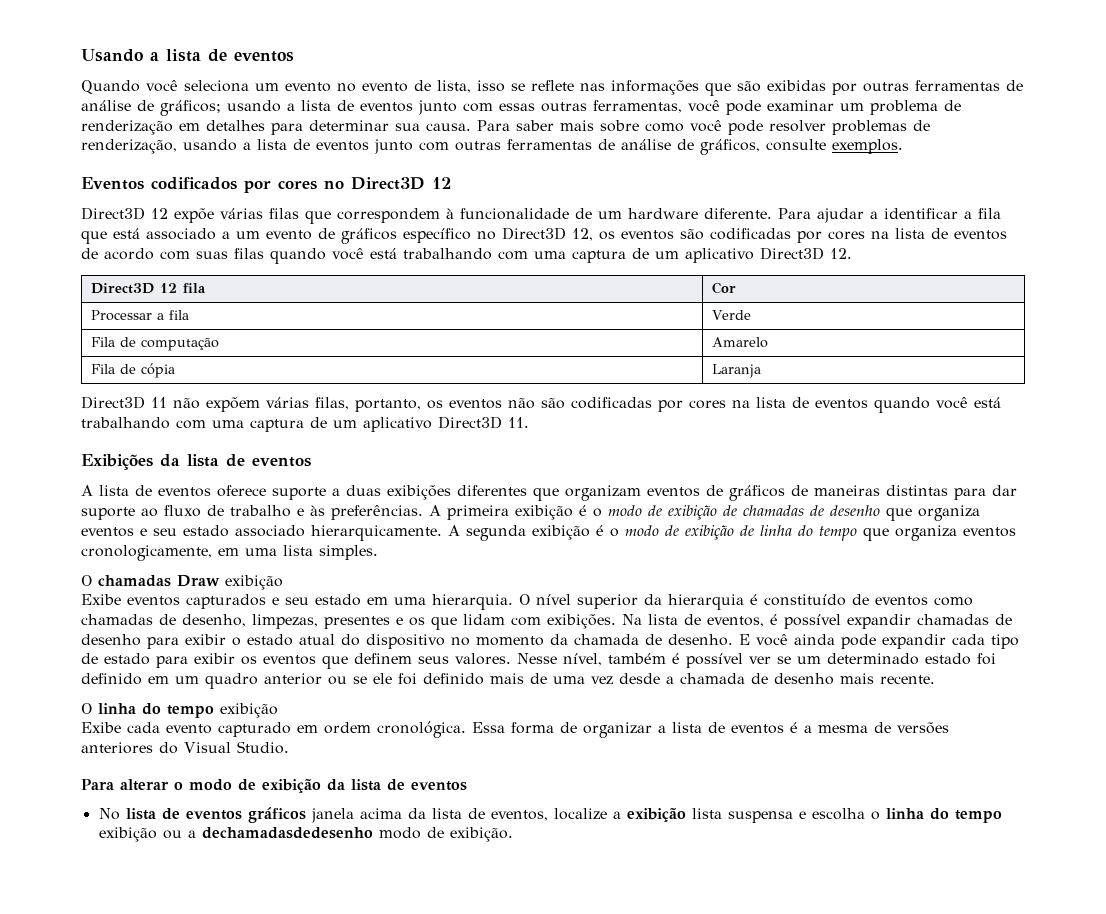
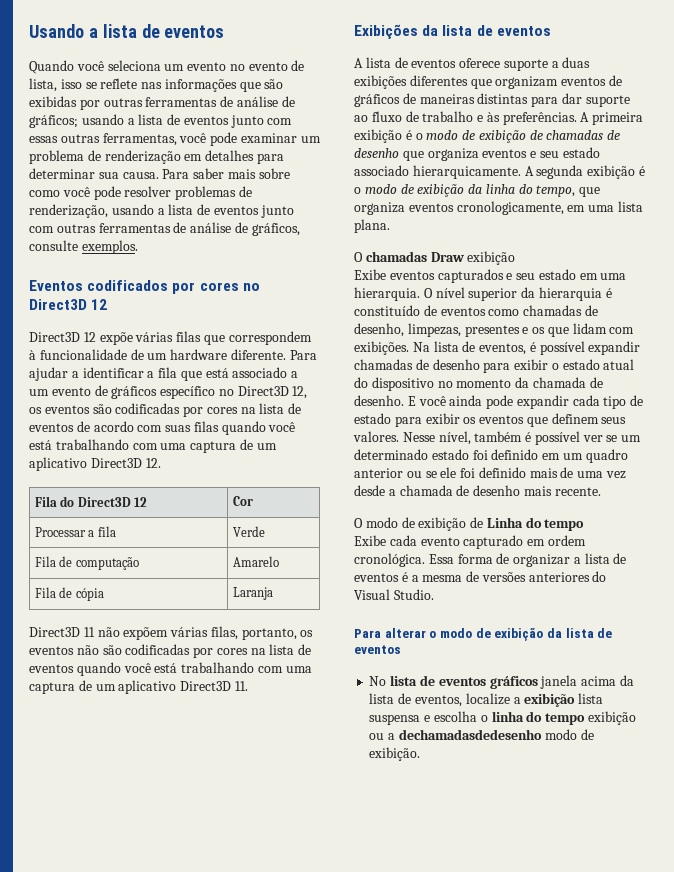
[91,283,207,294] Direct3D 12 fila -> [35,496,148,507] Fila do Direct3D 12
[740,525,857,541] de linha do tempo -> [468,184,576,197] da linha do tempo,
[319,545,378,560] simples. -> [354,219,390,233] plana.
[98,703,278,718] linha do tempo exibição -> [365,517,585,531] modo de exibição de Linha do tempo

